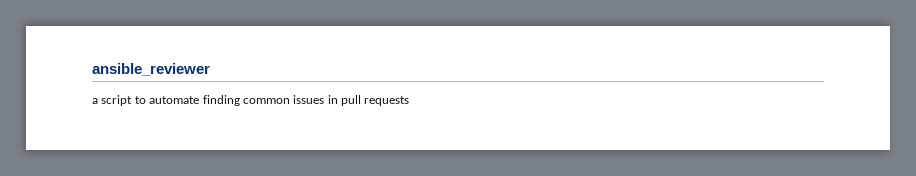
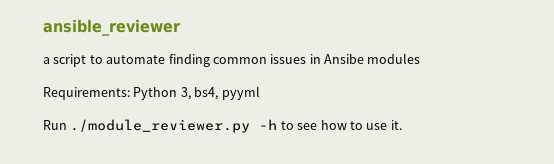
[341,95,410,106] pull requests -> [324,53,421,64] [43,86,260,100] [43,119,402,133] Ansibe modules // Requirements: Python 3, bs4, pyyml // Run ./module_reviewer.py -h to see how to use it.

